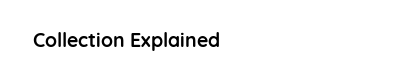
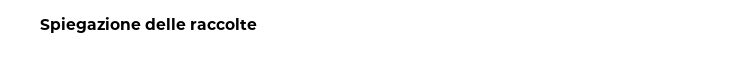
[33,32,221,51] Collection Explained -> [40,17,258,33] Spiegazione delle raccolte

